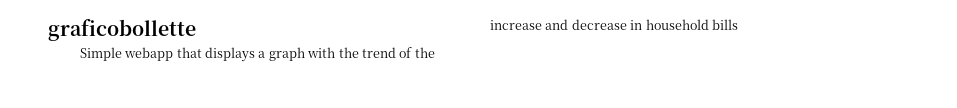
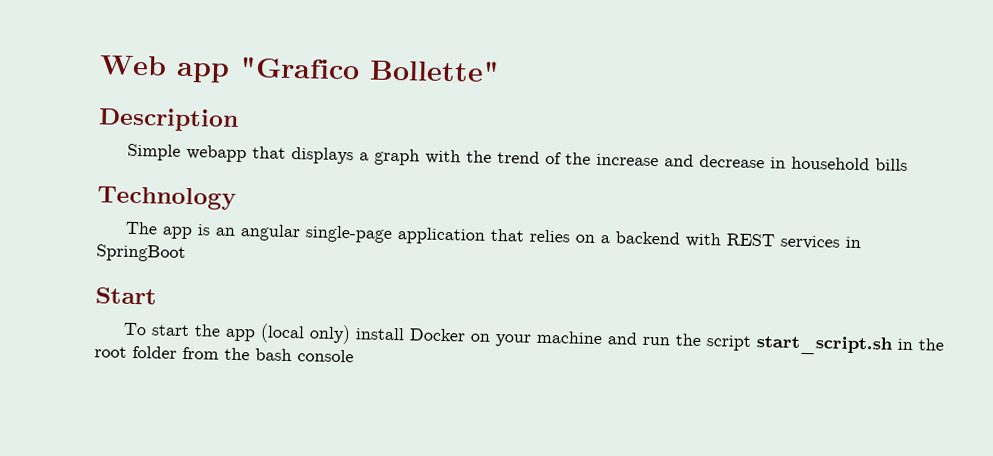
[48,19,196,41] graficobollette -> [99,55,500,83] [98,107,239,132] Web app "Grafico Bollette" // Description
(738, 24) none -> [97,186,237,210] [124,221,861,250] [96,244,186,262] [95,287,157,305] [122,322,944,356] [94,345,354,363] // Technology // The app is an angular single-page application that relies on a backend with REST services in SpringBoot // Start // To start the app (local only) install Docker on your machine and run the script start_script.sh in the root folder from the bash console

